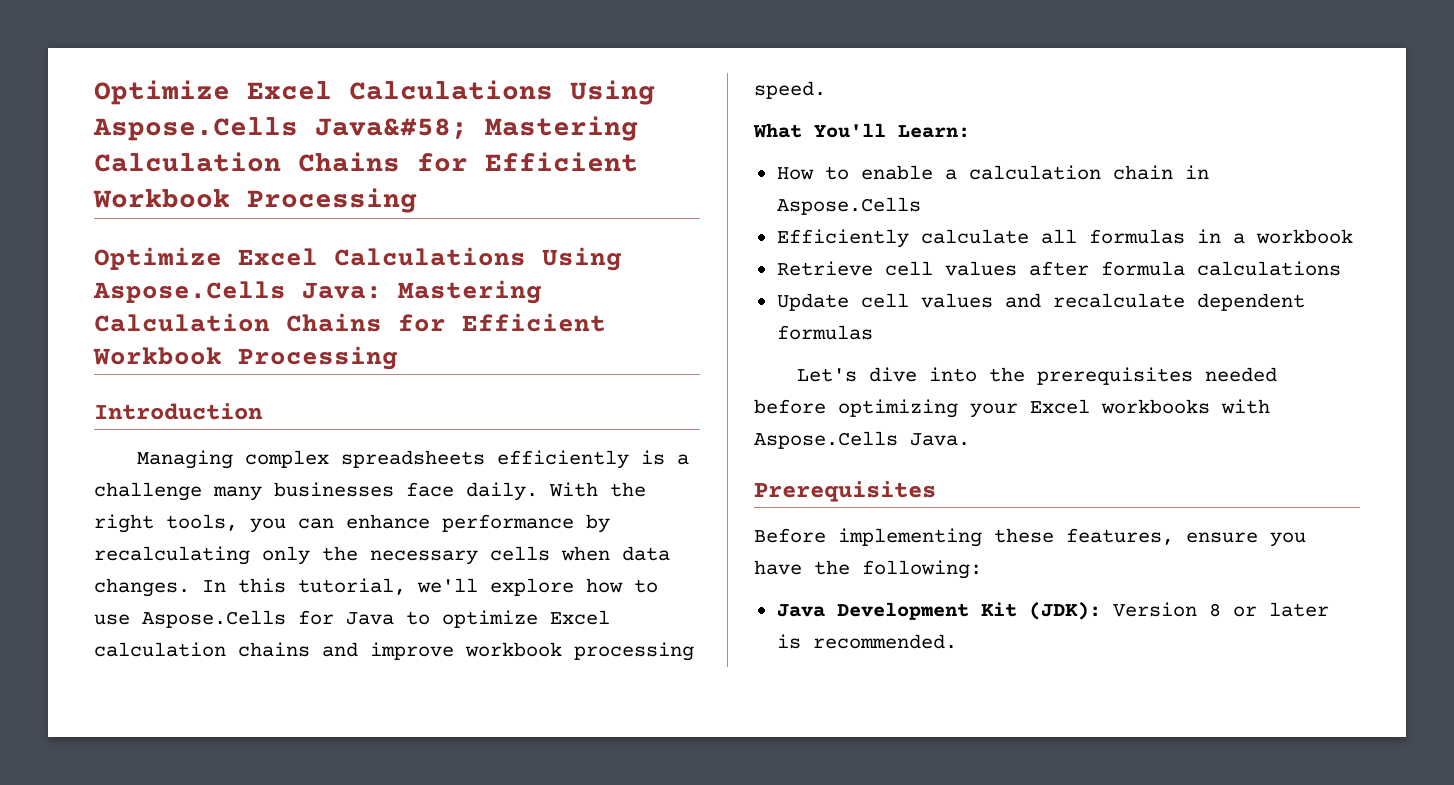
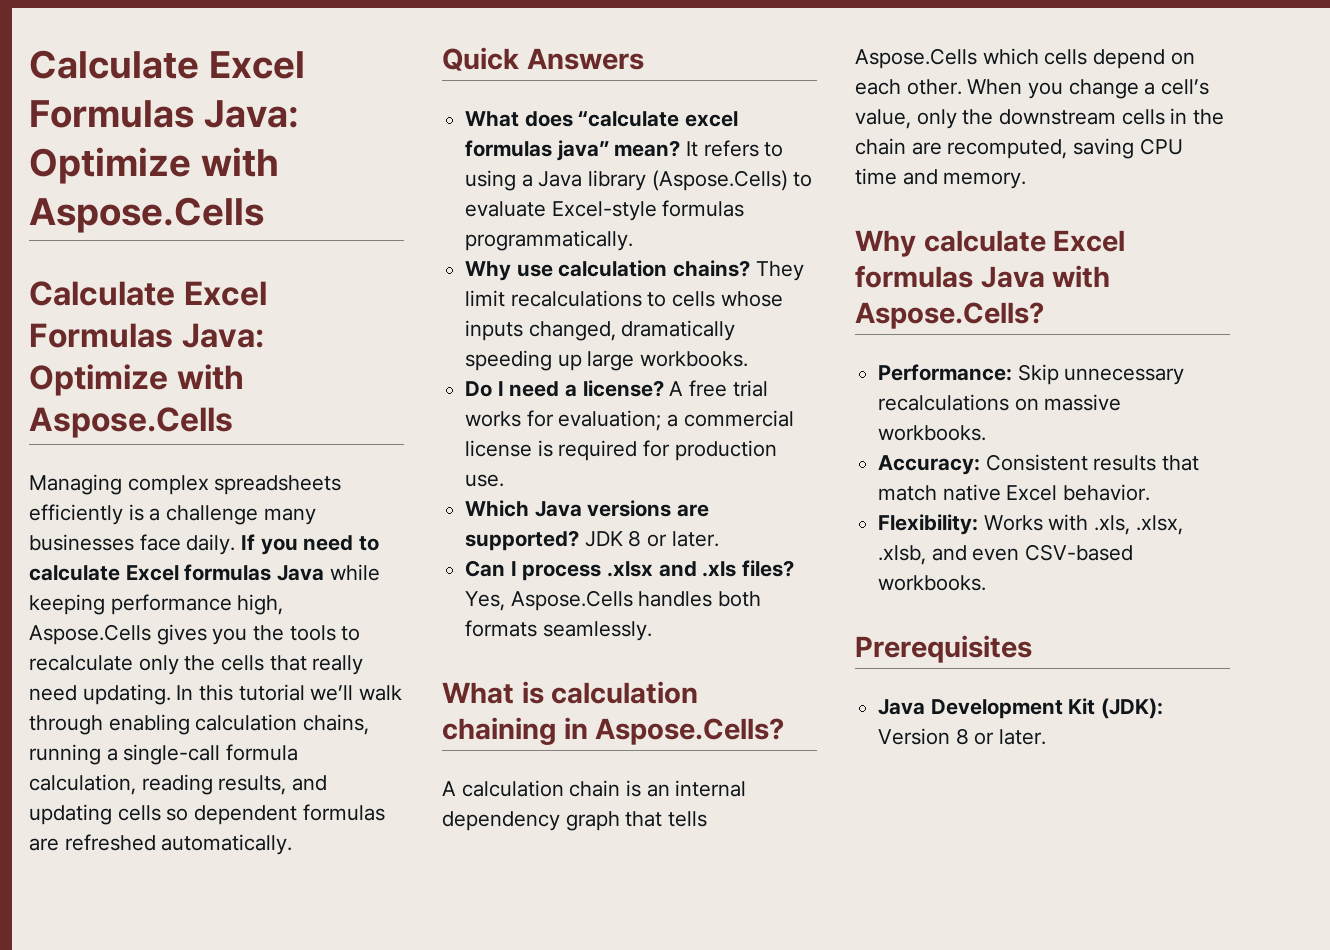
[94,80,655,105] [93,116,638,141] [94,152,638,172] [93,188,417,213] [94,247,622,271] [93,280,542,304] [94,313,606,332] [93,346,398,370] [94,403,263,420] Optimize Excel Calculations Using Aspose.Cells Java&#58; Mastering Calculation Chains for Efficient Workbook Processing // Optimize Excel Calculations Using Aspose.Cells Java: Mastering Calculation Chains for Efficient Workbook Processing // Introduction -> [29,50,306,79] [29,100,300,128] [29,147,280,184] [29,197,264,233] [29,281,267,306] [29,323,264,348] [29,364,244,396] [29,407,233,438] Calculate Excel Formulas Java: Optimize with Aspose.Cells // Calculate Excel Formulas Java: Optimize with Aspose.Cells
[549,482,646,497] [94,514,610,533] [94,546,670,565] [94,578,658,597] [94,610,610,628] [94,642,694,661] [754,81,826,99] [753,123,970,138] [776,165,1209,180] [776,197,921,215] [776,229,1353,248] [776,261,1341,276] [776,293,1305,311] [776,325,873,340] [797,367,1278,385] [754,399,1270,418] [754,431,970,449] [754,481,936,502] [754,528,1306,547] [754,560,982,579] With the right tools, you can enhance performance by recalculating only the necessary cells when data changes. In this tutorial, we'll explore how to use Aspose.Cells for Java to optimize Excel calculation chains and improve workbook processing speed. // What You'll Learn: // How to enable a calculation chain in Aspose.Cells // Efficiently calculate all formulas in a workbook // Retrieve cell values after formula calculations // Update cell values and recalculate dependent formulas // Let's dive into the prerequisites needed before optimizing your Excel workbooks with Aspose.Cells Java. // Prerequisites // Before implementing these features, ensure you have the following: -> [241,534,380,555] [29,564,380,581] [29,594,284,615] [29,624,361,645] [29,655,364,675] [29,684,403,705] [29,714,370,735] [29,744,299,765] [29,774,328,795] [29,804,385,825] [29,834,293,855] [442,47,644,71] [465,111,739,127] [465,140,784,161] [465,170,813,191] [465,200,745,221] [465,230,634,251] [465,260,804,281] [465,290,783,307] [465,320,736,341] [465,350,749,371] [465,380,768,397] [465,410,794,431] [465,440,777,461] [465,474,505,487] [465,500,710,517] [465,530,719,551] [465,560,795,581] [465,590,762,611] [465,620,652,641] [442,681,699,704] [442,717,785,745] [442,780,747,797] [442,811,708,831] [855,48,1195,69] [855,79,1210,99] [855,108,1225,129] [855,138,1183,159] [855,168,1027,189] [855,230,1126,257] [855,265,1111,288] [855,302,1044,329] [878,364,1185,385] [878,394,1122,411] [878,425,987,441] [878,454,1200,475] [878,484,1151,501] [878,514,1183,535] [878,544,1134,565] [878,575,987,591] [855,635,1032,663] If you need to calculate Excel formulas Java while keeping performance high, Aspose.Cells gives you the tools to recalculate only the cells that really need updating. In this tutorial we’ll walk through enabling calculation chains, running a single‑call formula calculation, reading results, and updating cells so dependent formulas are refreshed automatically. // Quick Answers // What does “calculate excel formulas java” mean? It refers to using a Java library (Aspose.Cells) to evaluate Excel‑style formulas programmatically. // Why use calculation chains? They limit recalculations to cells whose inputs changed, dramatically speeding up large workbooks. // Do I need a license? A free trial works for evaluation; a commercial license is required for production use. // Which Java versions are supported? JDK 8 or later. // Can I process .xlsx and .xls files? Yes, Aspose.Cells handles both formats seamlessly. // What is calculation chaining in Aspose.Cells? // A calculation chain is an internal dependency graph that tells Aspose.Cells which cells depend on each other. When you change a cell’s value, only the downstream cells in the chain are recomputed, saving CPU time and memory. // Why calculate Excel formulas Java with Aspose.Cells? // Performance: Skip unnecessary recalculations on massive workbooks. // Accuracy: Consistent results that match native Excel behavior. // Flexibility: Works with .xls, .xlsx, .xlsb, and even CSV‑based workbooks. // Prerequisites
[1268,602,1329,617] [776,634,957,649] later is recommended. -> [999,729,1047,745] later.

